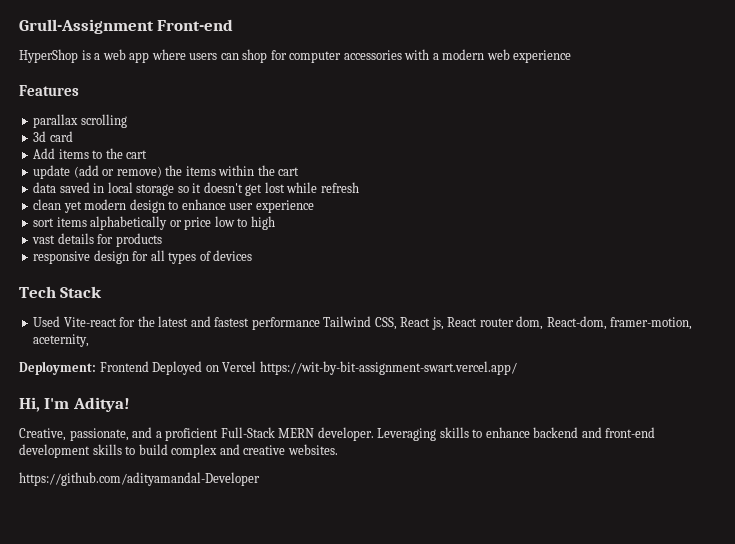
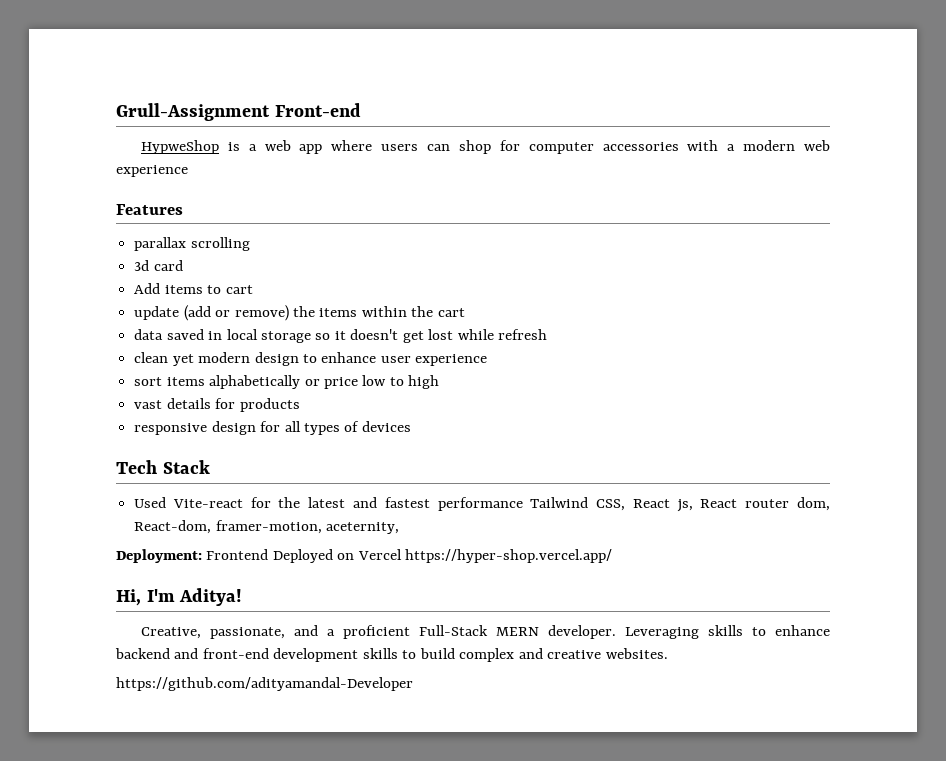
[19,49,78,63] HyperShop -> [140,140,219,154] HypweShop
[105,148,123,159] the -> (222, 289) none
[259,361,517,375] https://wit-by-bit-assignment-swart.vercel.app/ -> [405,549,613,563] https://hyper-shop.vercel.app/

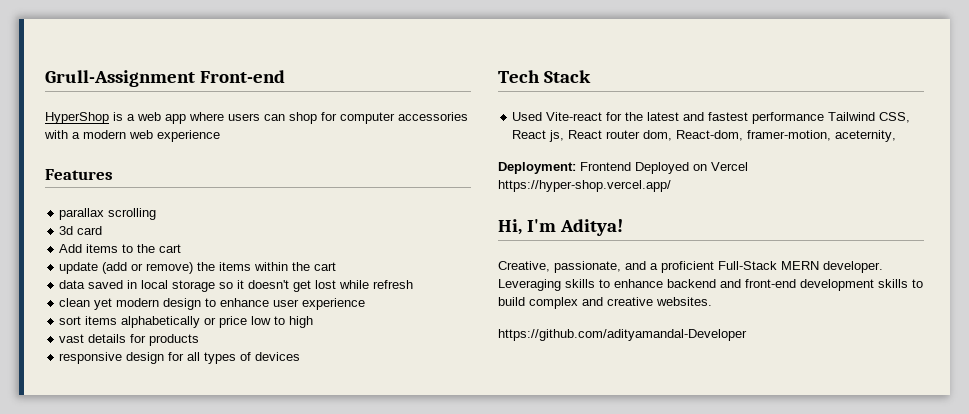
[140,140,219,154] HypweShop -> [45,112,109,124] HyperShop
(222, 289) none -> [137,244,156,253] the

